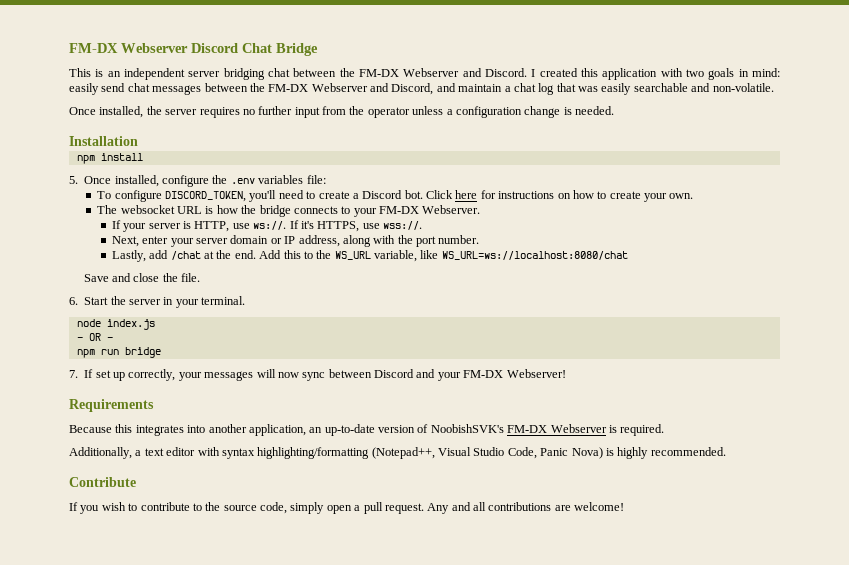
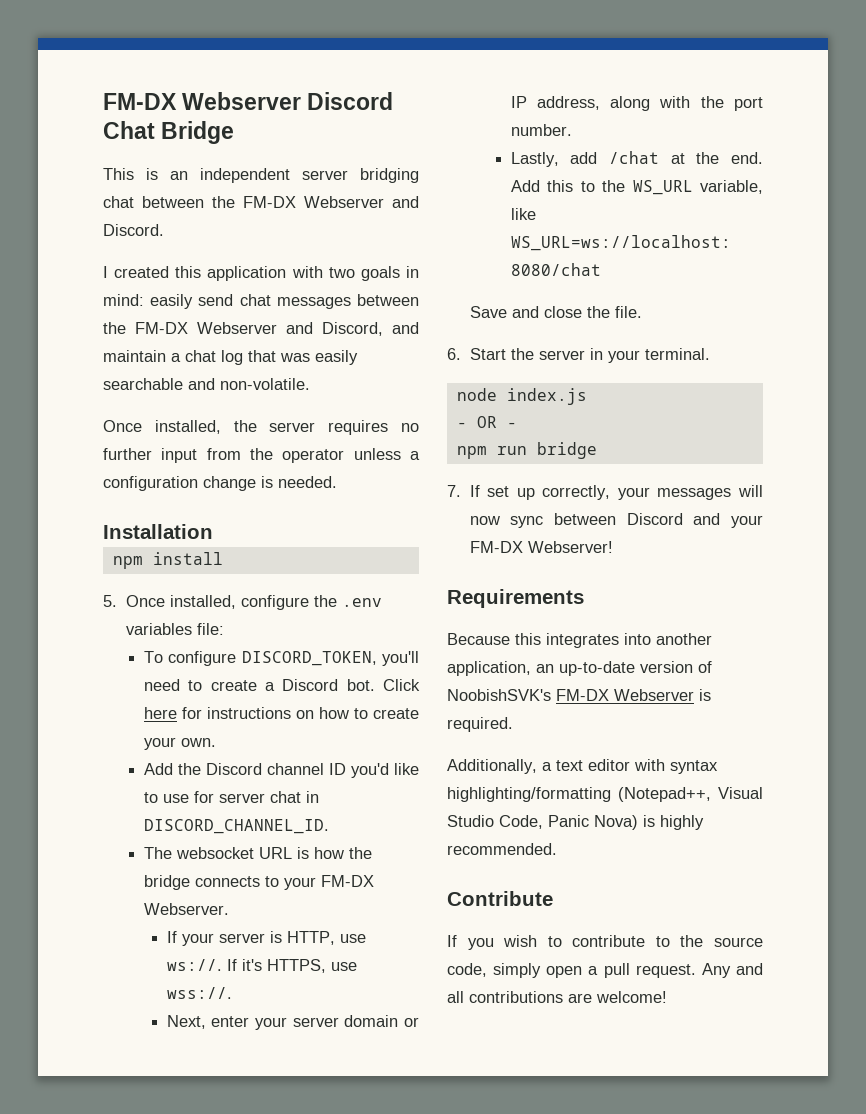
(527, 72) none -> (164, 230) //
(694, 196) none -> [143,763,419,778] [143,791,319,803] [143,819,329,834] // Add the Discord channel ID you'd like to use for server chat in DISCORD_CHANNEL_ID.

